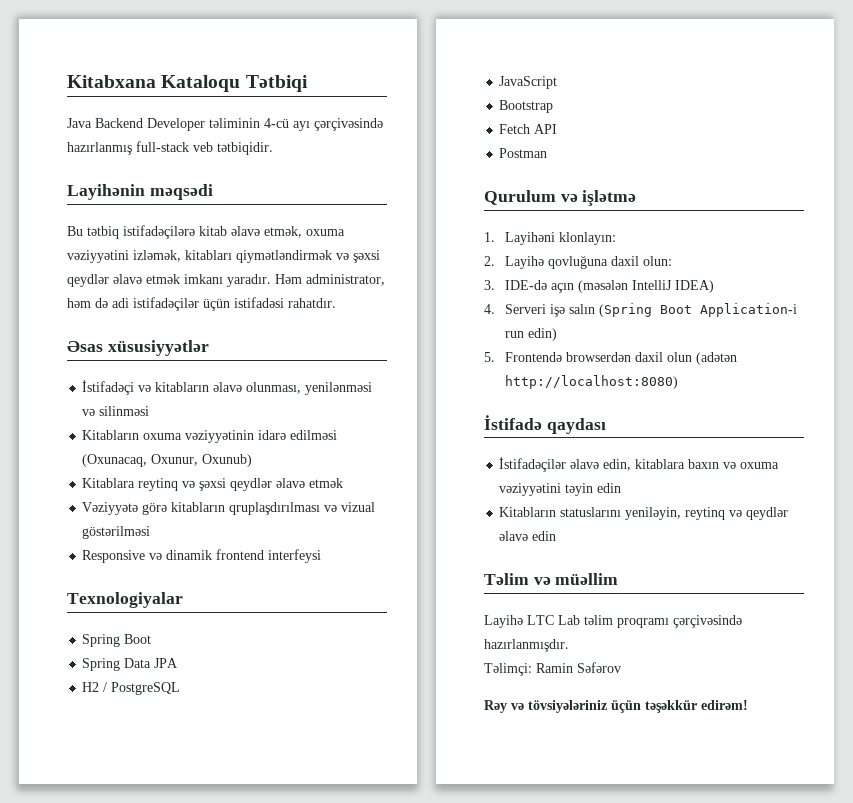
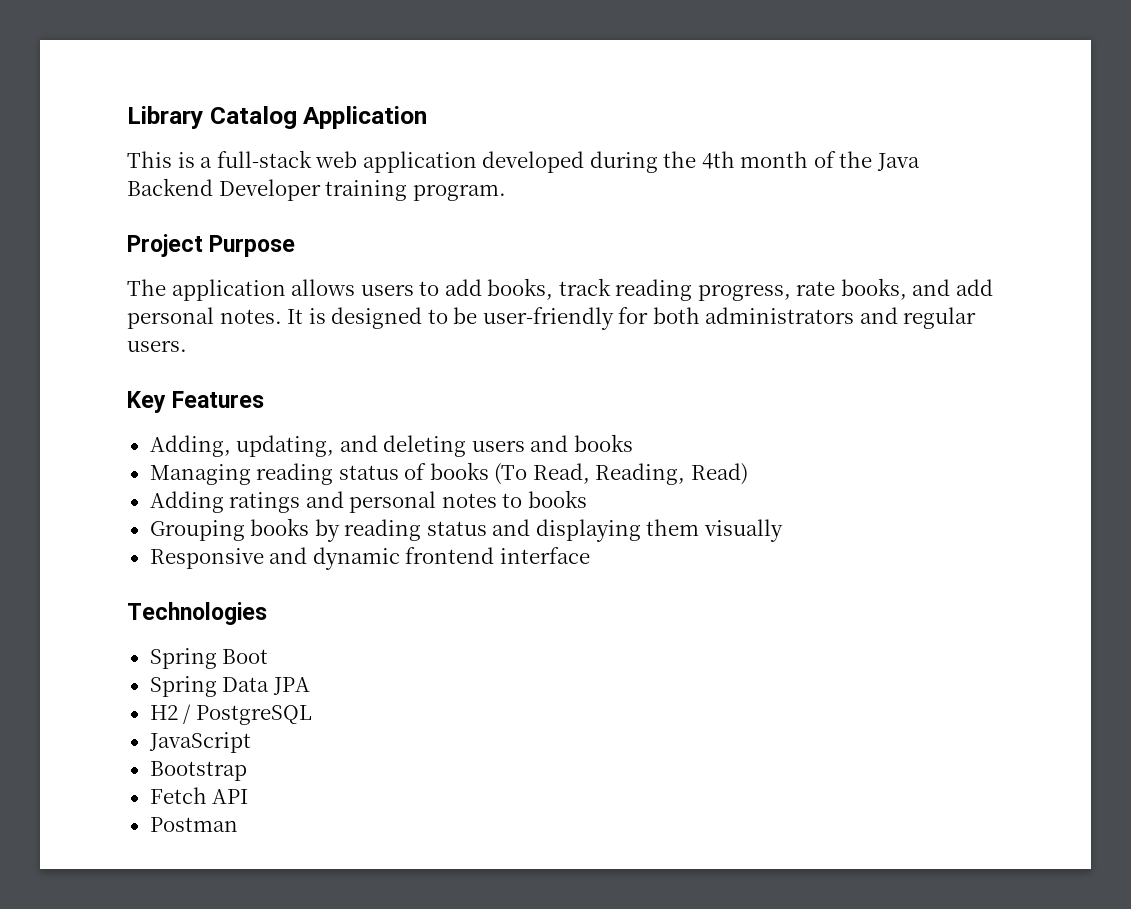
[67,75,308,92] [67,118,383,131] [67,141,273,155] [67,184,213,200] [67,225,345,239] [67,250,380,263] [67,274,385,287] [67,297,336,311] [67,340,209,356] [82,380,373,395] [82,406,150,416] [82,430,338,443] [82,454,253,467] [82,478,344,491] [82,502,376,515] [82,526,151,539] [82,549,322,563] [67,592,183,608] Kitabxana Kataloqu Tətbiqi // Java Backend Developer təliminin 4-cü ayı çərçivəsində hazırlanmış full-stack veb tətbiqidir. // Layihənin məqsədi // Bu tətbiq istifadəçilərə kitab əlavə etmək, oxuma vəziyyətini izləmək, kitabları qiymətləndirmək və şəxsi qeydlər əlavə etmək imkanı yaradır. Həm administrator, həm də adi istifadəçilər üçün istifadəsi rahatdır. // Əsas xüsusiyyətlər // İstifadəçi və kitabların əlavə olunması, yenilənməsi və silinməsi // Kitabların oxuma vəziyyətinin idarə edilməsi (Oxunacaq, Oxunur, Oxunub) // Kitablara reytinq və şəxsi qeydlər əlavə etmək // Vəziyyətə görə kitabların qruplaşdırılması və vizual göstərilməsi // Responsive və dinamik frontend interfeysi // Texnologiyalar -> [127,106,428,129] [127,150,920,173] [127,178,506,201] [127,234,296,257] [127,278,993,301] [127,307,977,330] [127,340,187,352] [127,391,265,413] [149,434,633,457] [149,462,748,485] [149,490,587,513] [149,518,783,542] [149,547,590,570] [127,602,267,625] Library Catalog Application // This is a full-stack web application developed during the 4th month of the Java Backend Developer training program. // Project Purpose // The application allows users to add books, track reading progress, rate books, and add personal notes. It is designed to be user-friendly for both administrators and regular users. // Key Features // Adding, updating, and deleting users and books // Managing reading status of books (To Read, Reading, Read) // Adding ratings and personal notes to books // Grouping books by reading status and displaying them visually // Responsive and dynamic frontend interface // Technologies
[484,190,637,206] [484,232,616,245] [484,255,672,269] [484,280,714,293] [484,303,797,317] [504,328,557,341] [484,352,737,365] [504,375,678,389] [484,415,606,434] [499,457,780,472] [499,483,622,496] [499,507,789,520] [499,531,557,541] [484,573,619,585] [484,615,742,628] [484,639,569,652] [484,662,621,676] [484,700,748,713] // Qurulum və işlətmə // 1. Layihəni klonlayın: // 2. Layihə qovluğuna daxil olun: // 3. IDE-də açın (məsələn IntelliJ IDEA) // 4. Serveri işə salın (Spring Boot Application-i run edin) // 5. Frontendə browserdən daxil olun (adətən http://localhost:8080) // İstifadə qaydası // İstifadəçilər əlavə edin, kitablara baxın və oxuma vəziyyətini təyin edin // Kitabların statuslarını yeniləyin, reytinq və qeydlər əlavə edin // Təlim və müəllim // Layihə LTC Lab təlim proqramı çərçivəsində hazırlanmışdır. // Təlimçi: Ramin Səfərov // Rəy və tövsiyələriniz üçün təşəkkür edirəm! -> (238, 824) none

